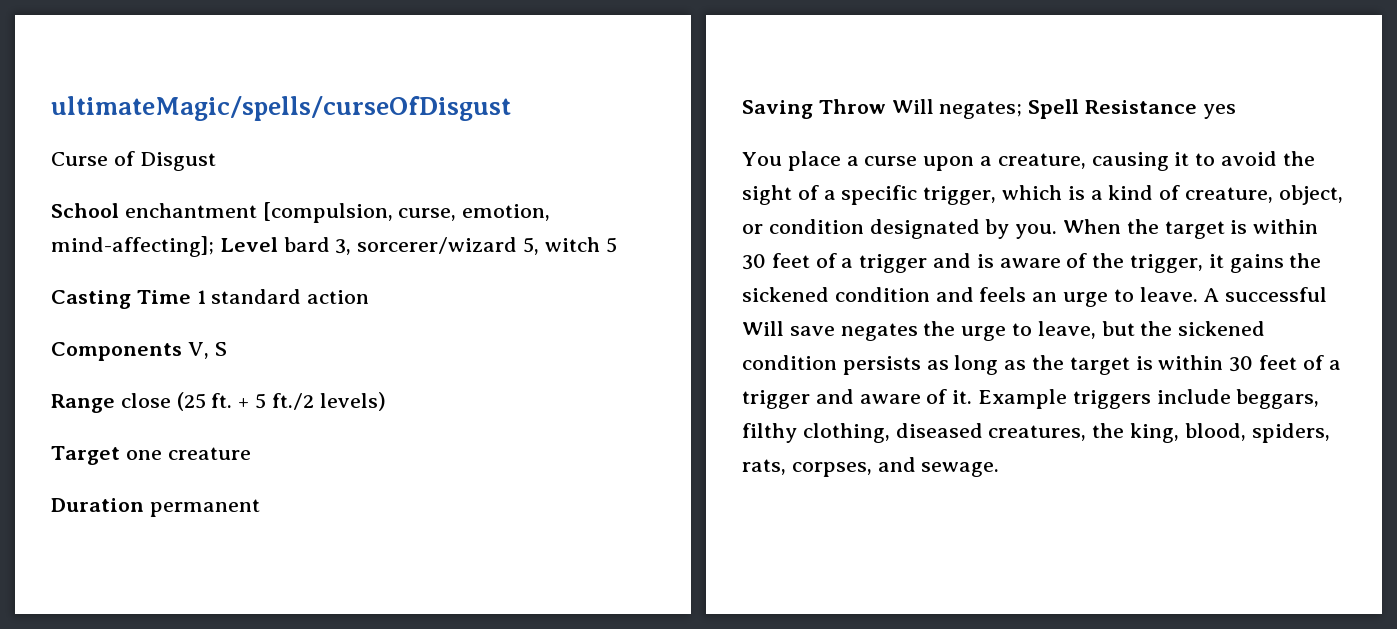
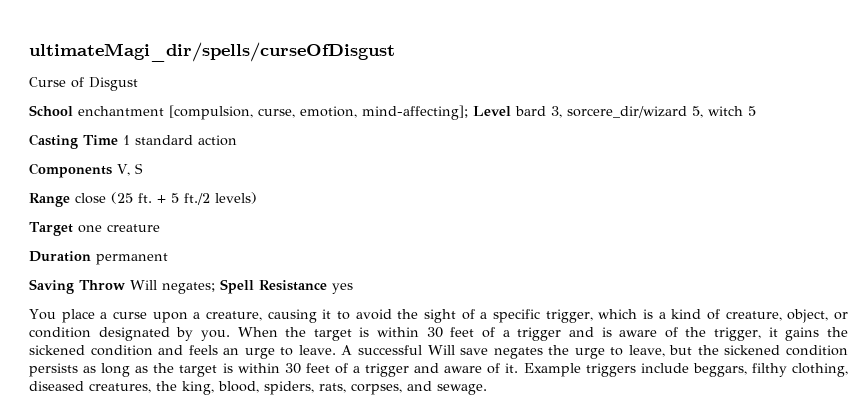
[51,96,511,121] ultimateMagic/spells/curseOfDisgust -> [29,42,395,62] ultimateMagi_dir/spells/curseOfDisgust
[357,237,518,254] sorcerer/wizard -> [567,106,687,118] sorcere_dir/wizard

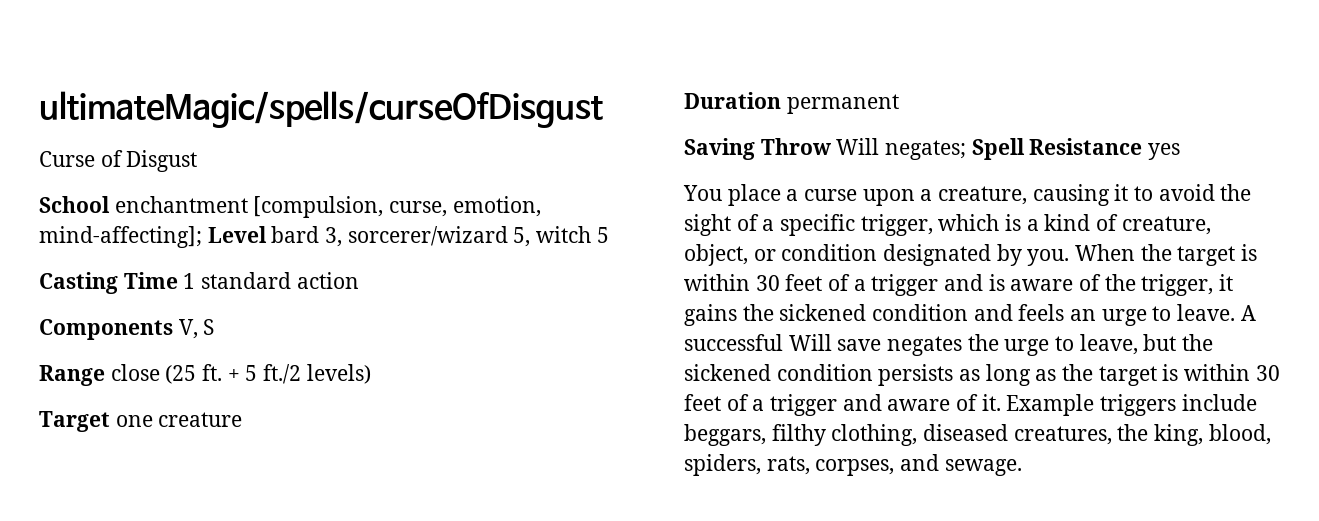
[29,42,395,62] ultimateMagi_dir/spells/curseOfDisgust -> [39,91,603,128] ultimateMagic/spells/curseOfDisgust
[567,106,687,118] sorcere_dir/wizard -> [347,226,508,246] sorcerer/wizard

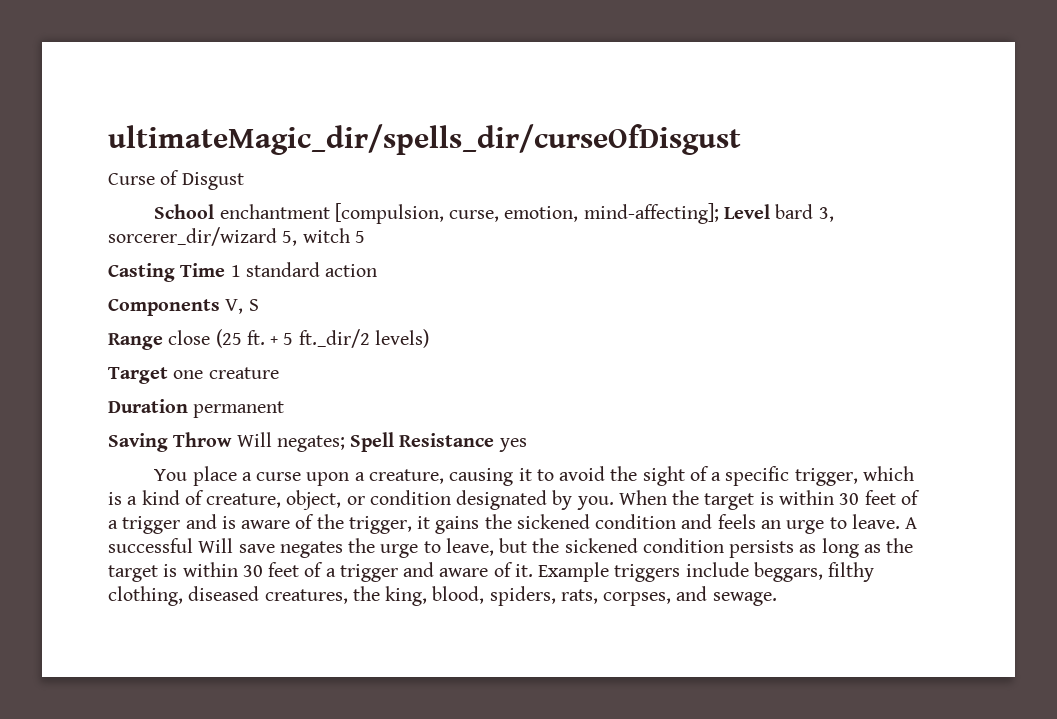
[39,91,603,128] ultimateMagic/spells/curseOfDisgust -> [108,124,741,155] ultimateMagic_dir/spells_dir/curseOfDisgust
[347,226,508,246] sorcerer/wizard -> [108,227,277,246] sorcerer_dir/wizard
[263,364,302,384] ft./2 -> [298,329,370,348] ft._dir/2

